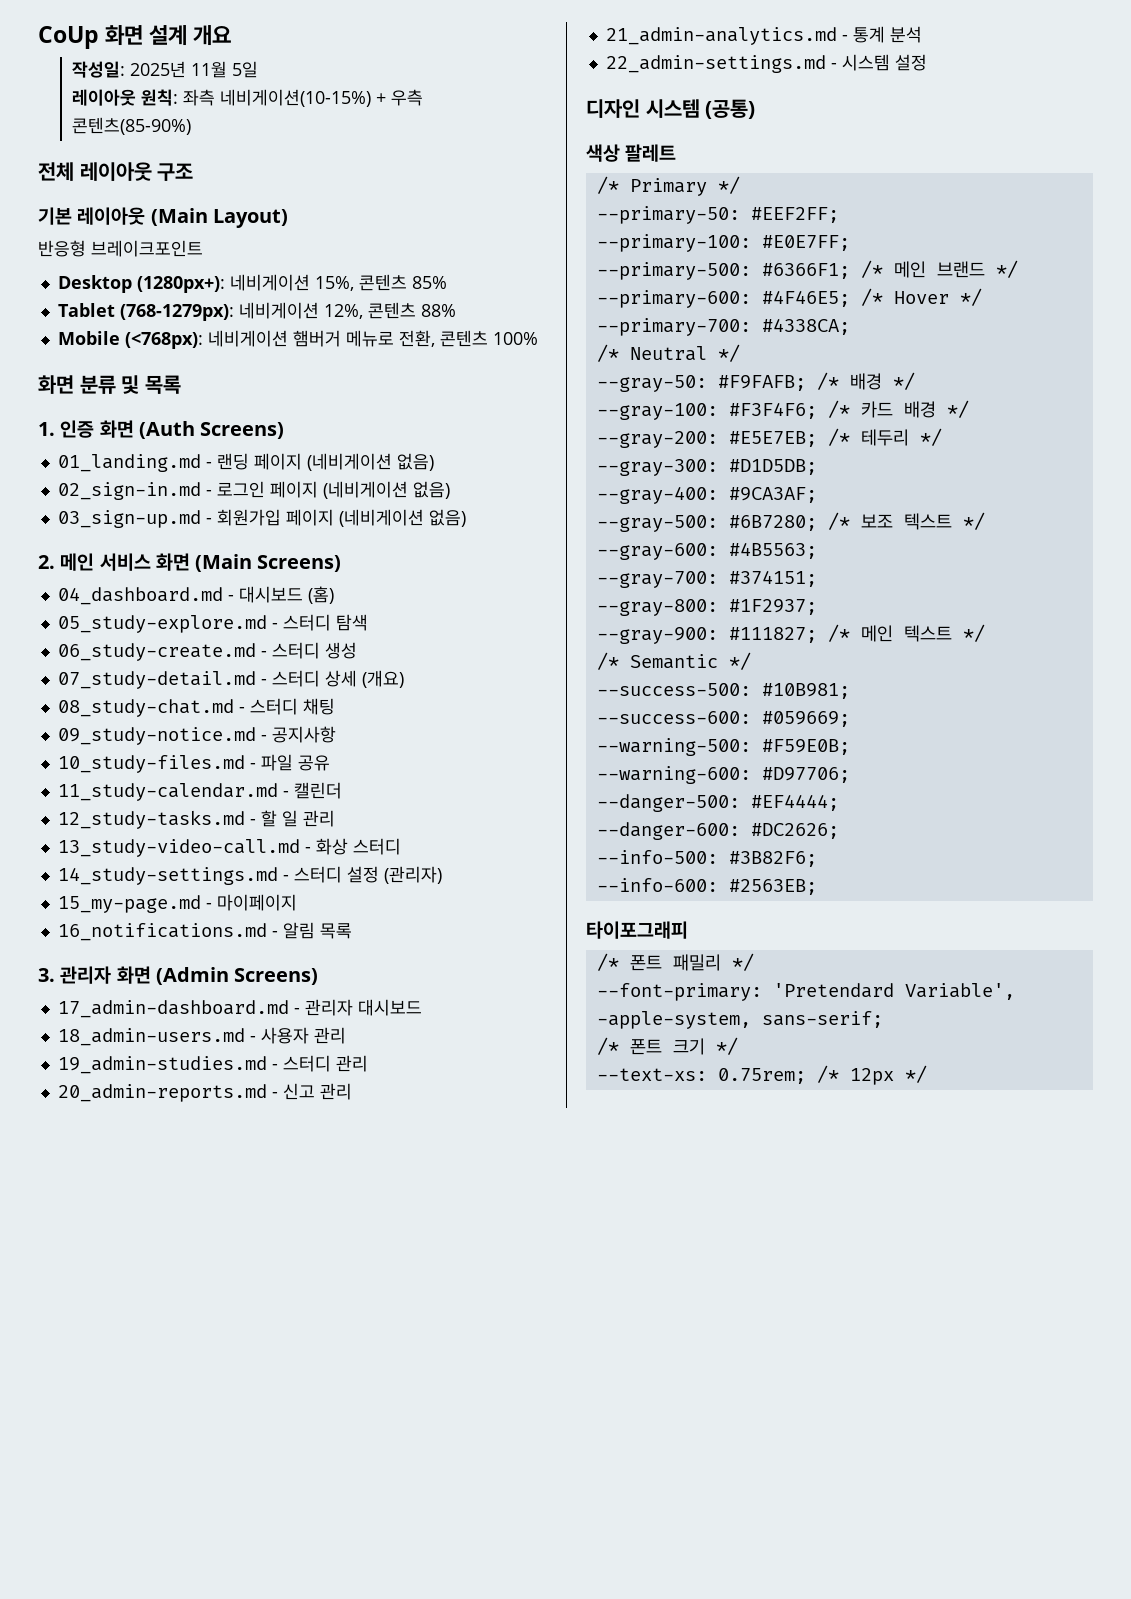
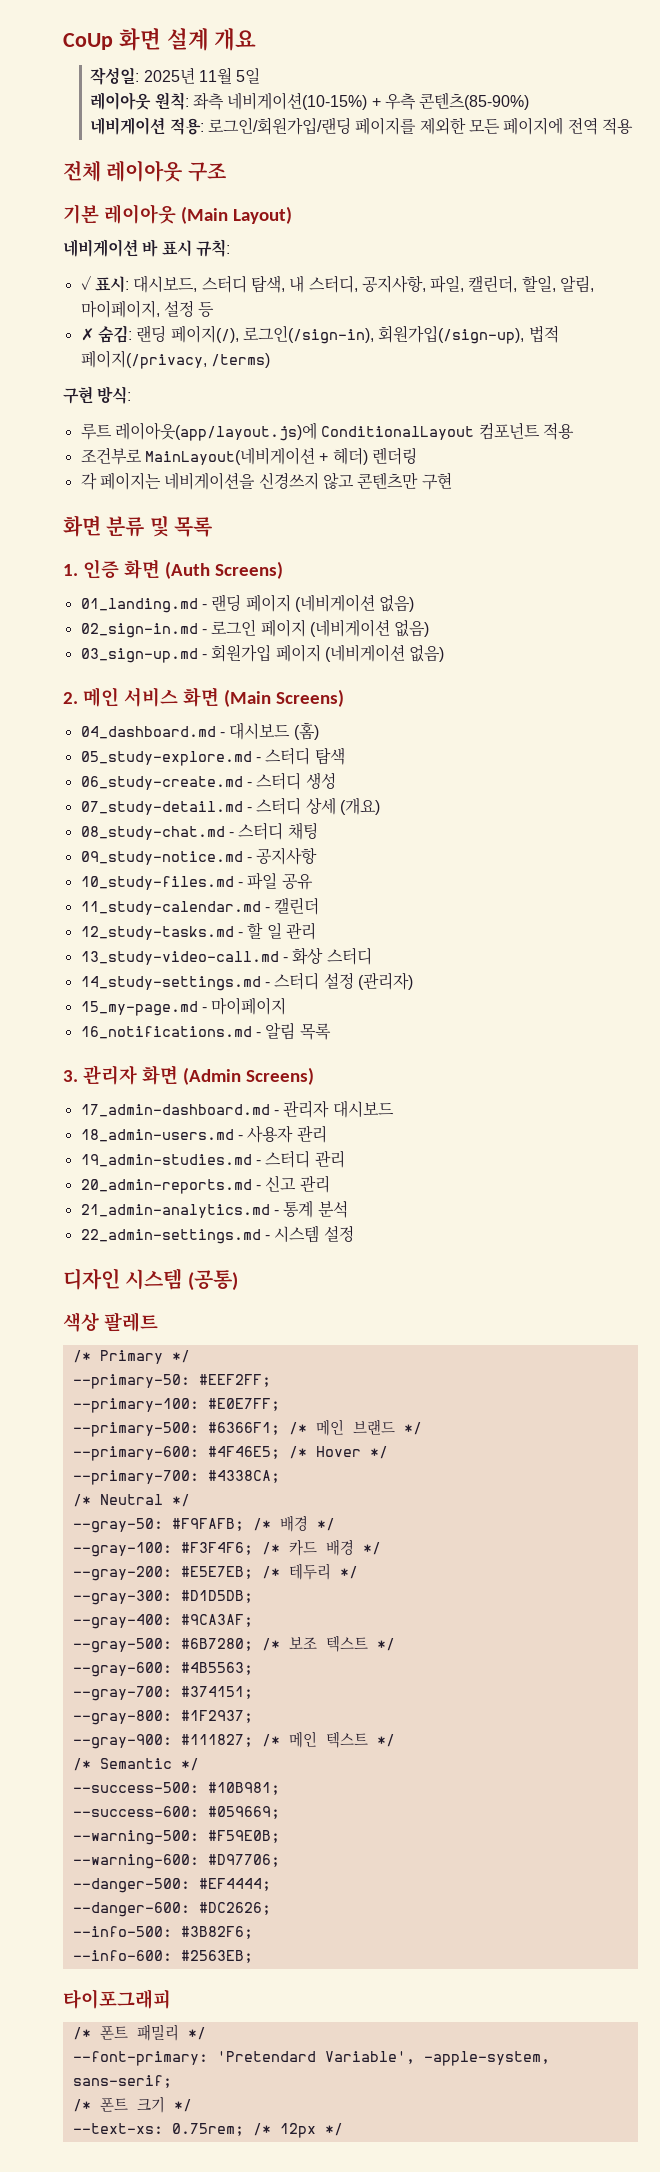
(192, 126) none -> [90,117,634,135] // 네비게이션 적용: 로그인/회원가입/랜딩 페이지를 제외한 모든 페이지에 전역 적용
[38,240,203,257] [57,274,447,293] [57,302,456,321] [57,330,538,349] 반응형 브레이크포인트 // Desktop (1280px+): 네비게이션 15%, 콘텐츠 85% // Tablet (768-1279px): 네비게이션 12%, 콘텐츠 88% // Mobile (<768px): 네비게이션 햄버거 메뉴로 전환, 콘텐츠 100% -> [63,239,230,257] [80,275,595,293] [80,300,215,318] [80,325,559,344] [80,350,270,369] [63,386,132,404] [80,422,574,441] [80,447,417,465] [80,472,452,490] 네비게이션 바 표시 규칙: // ✓ 표시: 대시보드, 스터디 탐색, 내 스터디, 공지사항, 파일, 캘린더, 할일, 알림, 마이페이지, 설정 등 // ✗ 숨김: 랜딩 페이지(/), 로그인(/sign-in), 회원가입(/sign-up), 법적 페이지(/privacy, /terms) // 구현 방식: // 루트 레이아웃(app/layout.js)에 ConditionalLayout 컴포넌트 적용 // 조건부로 MainLayout(네비게이션 + 헤더) 렌더링 // 각 페이지는 네비게이션을 신경쓰지 않고 콘텐츠만 구현

